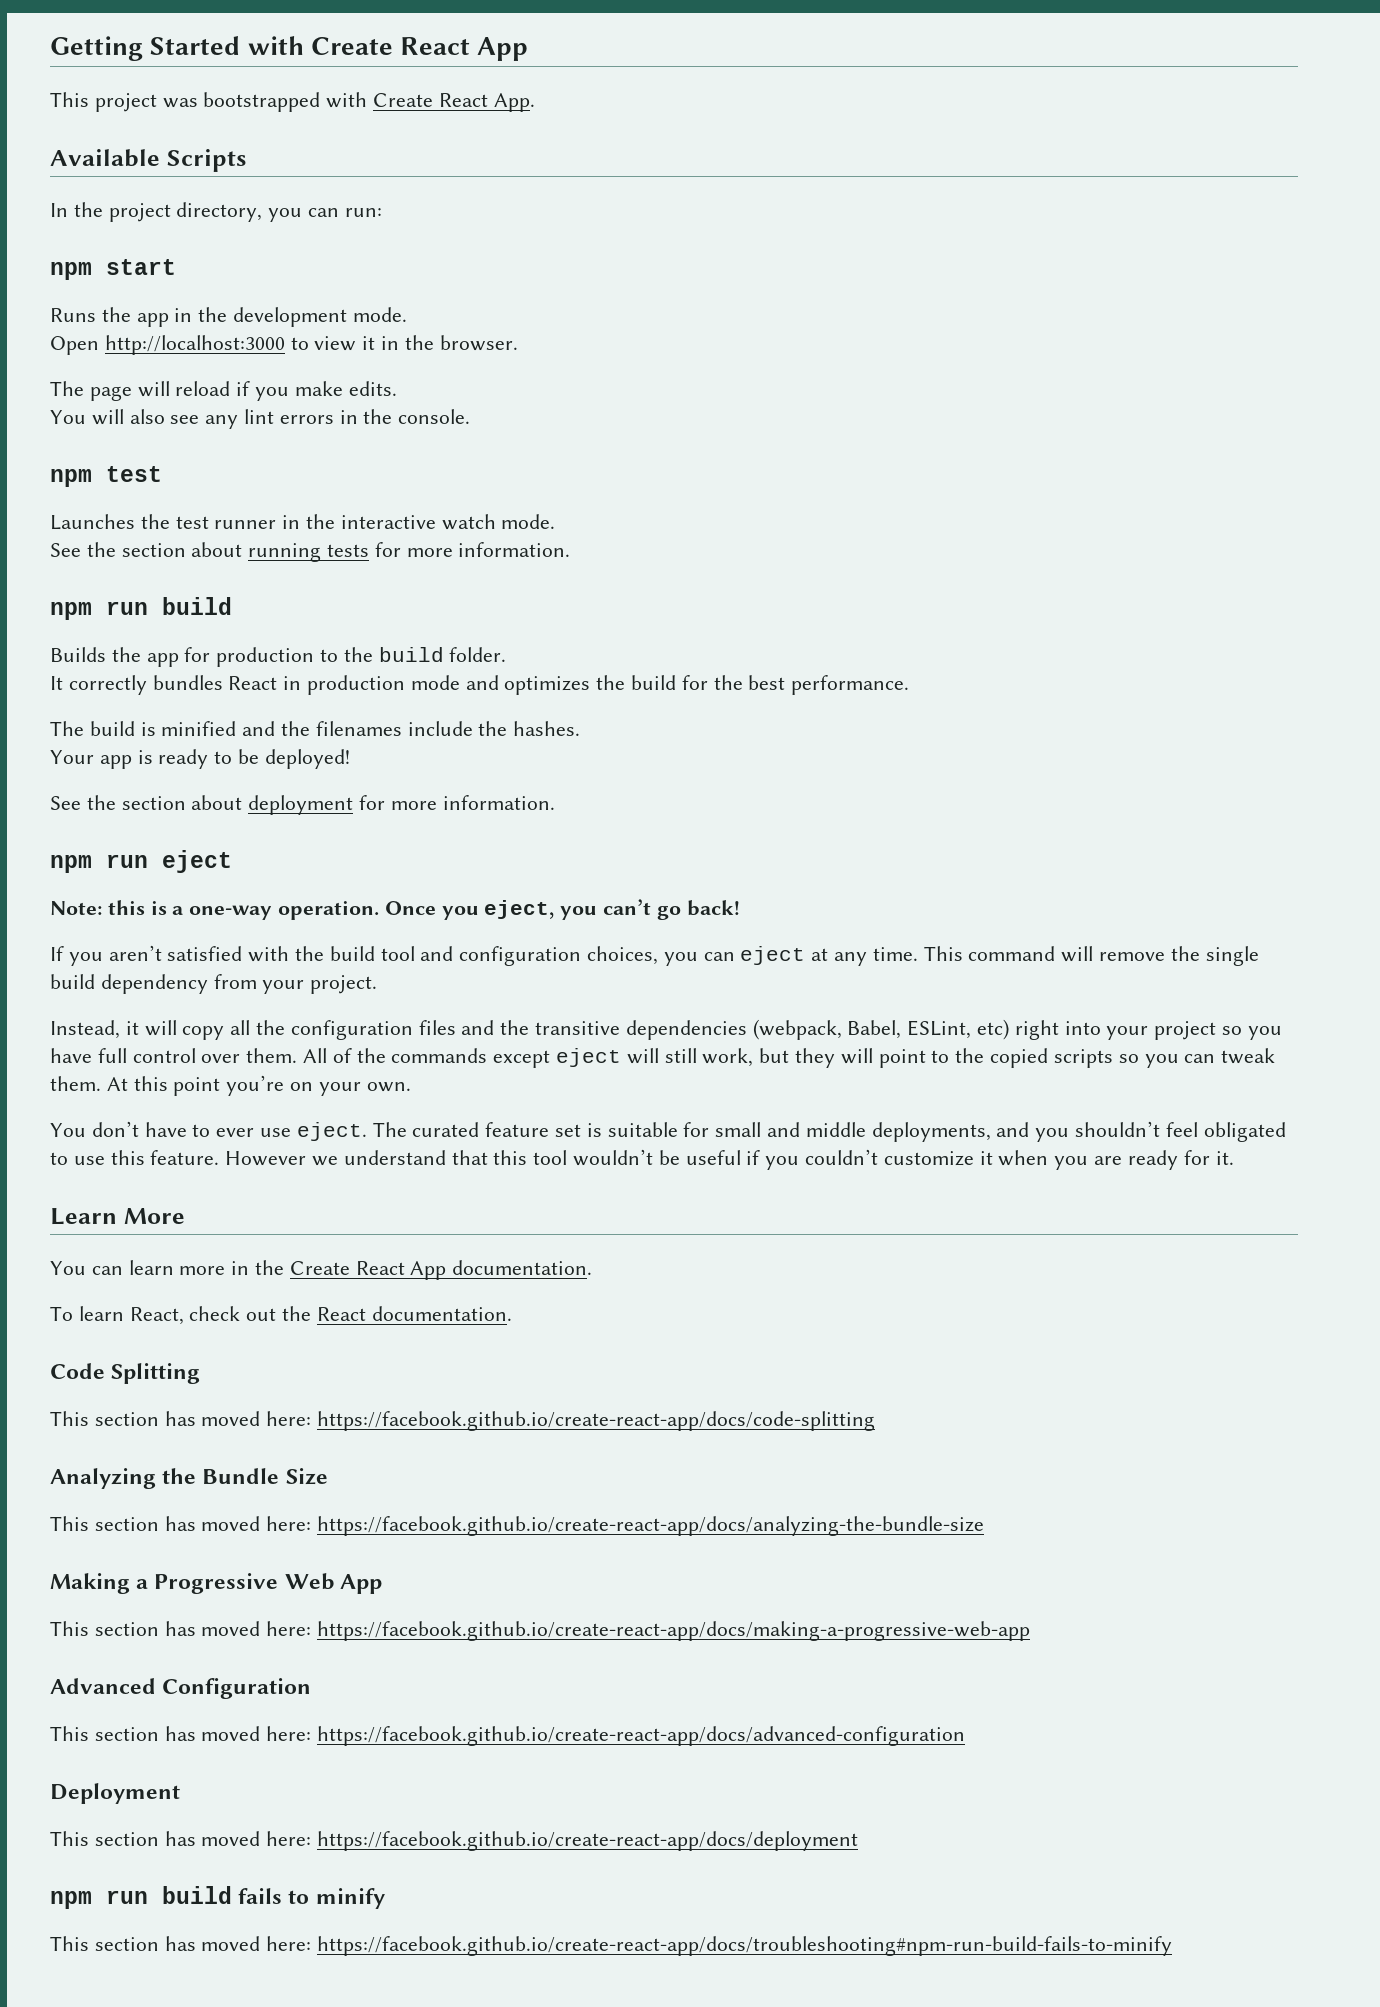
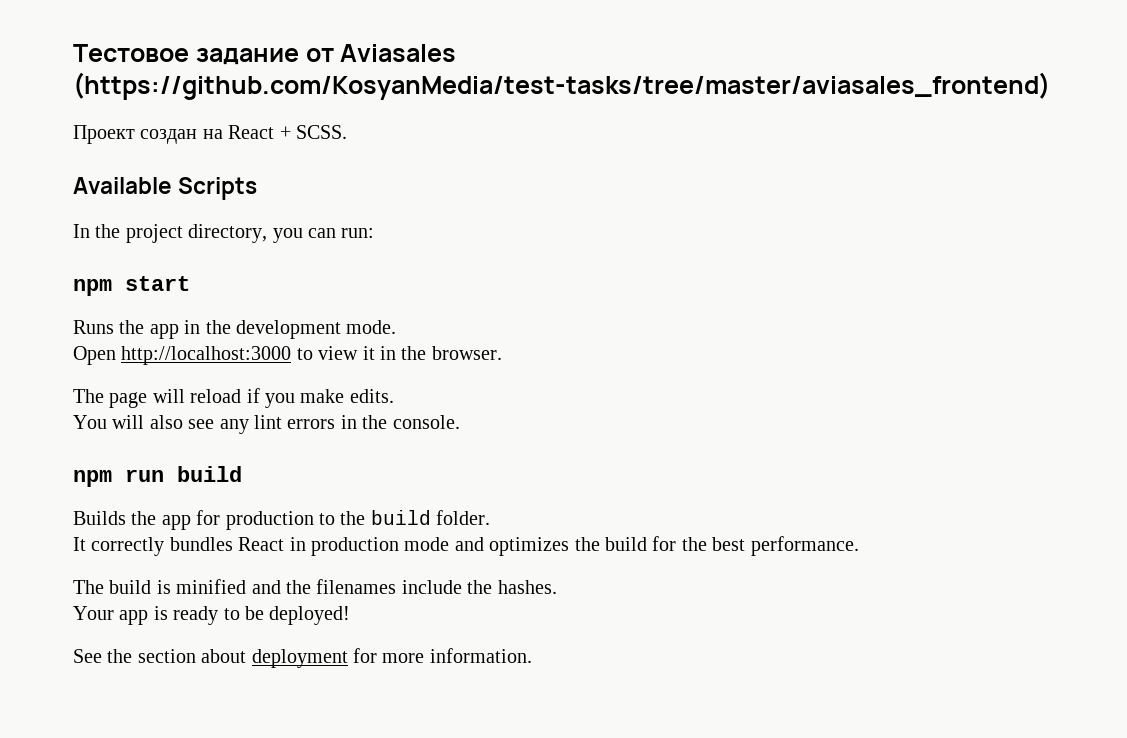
[50,36,529,61] [50,92,535,112] Getting Started with Create React App // This project was bootstrapped with Create React App. -> [73,44,457,65] [73,72,1050,100] [73,125,347,144] Тестовое задание от Aviasales (https://github.com/KosyanMedia/test-tasks/tree/master/aviasales_frontend) // Проект создан на React + SCSS.
[50,466,162,487] [50,514,556,530] [50,542,571,562] // npm test // Launches the test runner in the interactive watch mode. // See the section about running tests for more information. -> (460, 422) none
[50,850,232,873] [50,899,740,920] [50,945,1259,966] [50,974,378,994] [50,1019,1282,1040] [50,1048,1276,1068] [50,1075,411,1096] [50,1121,1286,1142] [50,1149,1234,1170] [50,1208,185,1225] [50,1260,593,1280] [50,1306,512,1325] [50,1363,201,1384] [50,1411,876,1431] [50,1468,328,1489] [50,1516,985,1536] [50,1573,382,1594] [50,1621,1031,1641] [50,1678,312,1699] [50,1726,966,1746] [50,1783,180,1804] [50,1831,859,1851] [50,1886,385,1909] [50,1936,1173,1956] // npm run eject // Note: this is a one-way operation. Once you eject, you can’t go back! // If you aren’t satisfied with the build tool and configuration choices, you can eject at any time. This command will remove the single build dependency from your project. // Instead, it will copy all the configuration files and the transitive dependencies (webpack, Babel, ESLint, etc) right into your project so you have full control over them. All of the commands except eject will still work, but they will point to the copied scripts so you can tweak them. At this point you’re on your own. // You don’t have to ever use eject. The curated feature set is suitable for small and middle deployments, and you shouldn’t feel obligated to use this feature. However we understand that this tool wouldn’t be useful if you couldn’t customize it when you are ready for it. // Learn More // You can learn more in the Create React App documentation. // To learn React, check out the React documentation. // Code Splitting // This section has moved here: https://facebook.github.io/create-react-app/docs/code-splitting // Analyzing the Bundle Size // This section has moved here: https://facebook.github.io/create-react-app/docs/analyzing-the-bundle-size // Making a Progressive Web App // This section has moved here: https://facebook.github.io/create-react-app/docs/making-a-progressive-web-app // Advanced Configuration // This section has moved here: https://facebook.github.io/create-react-app/docs/advanced-configuration // Deployment // This section has moved here: https://facebook.github.io/create-react-app/docs/deployment // npm run build fails to minify // This section has moved here: https://facebook.github.io/create-react-app/docs/troubleshooting#npm-run-build-fails-to-minify -> (532, 655) none

